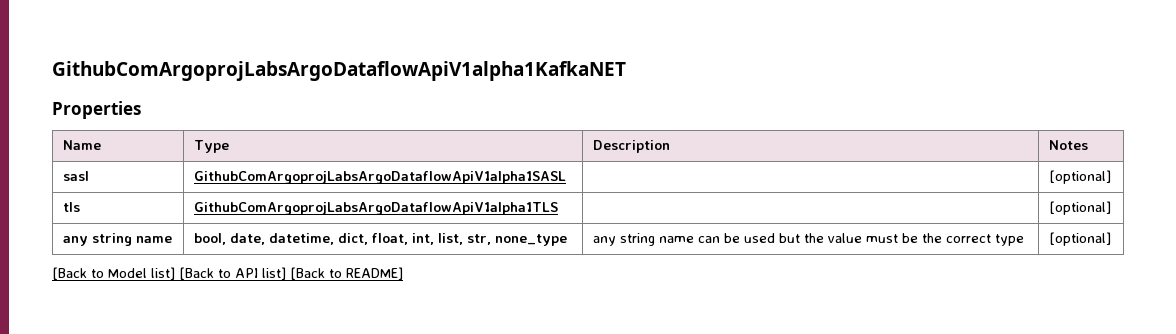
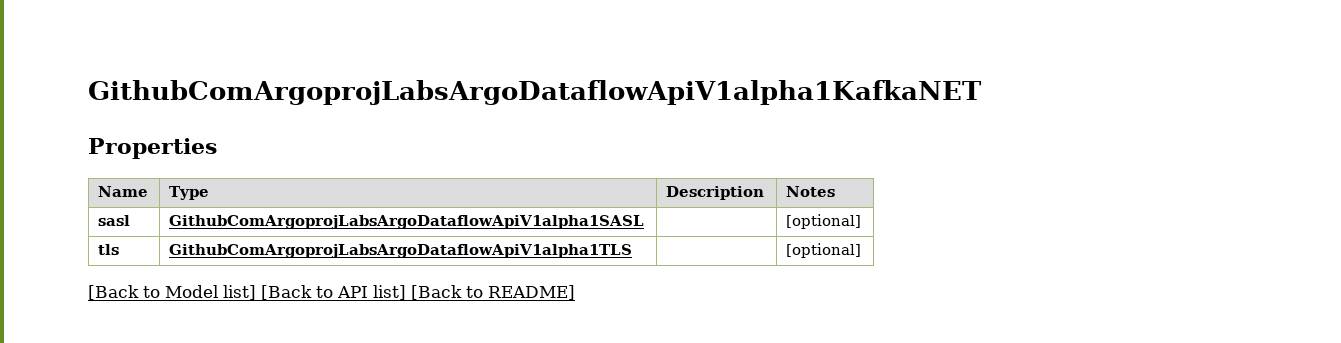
[62,233,172,246] [193,233,567,246] [592,233,1024,246] [1048,232,1111,246] // any string name | bool, date, datetime, dict, float, int, list, str, none_type | any string name can be used but the value must be the correct type | [optional] -> (862, 250) none

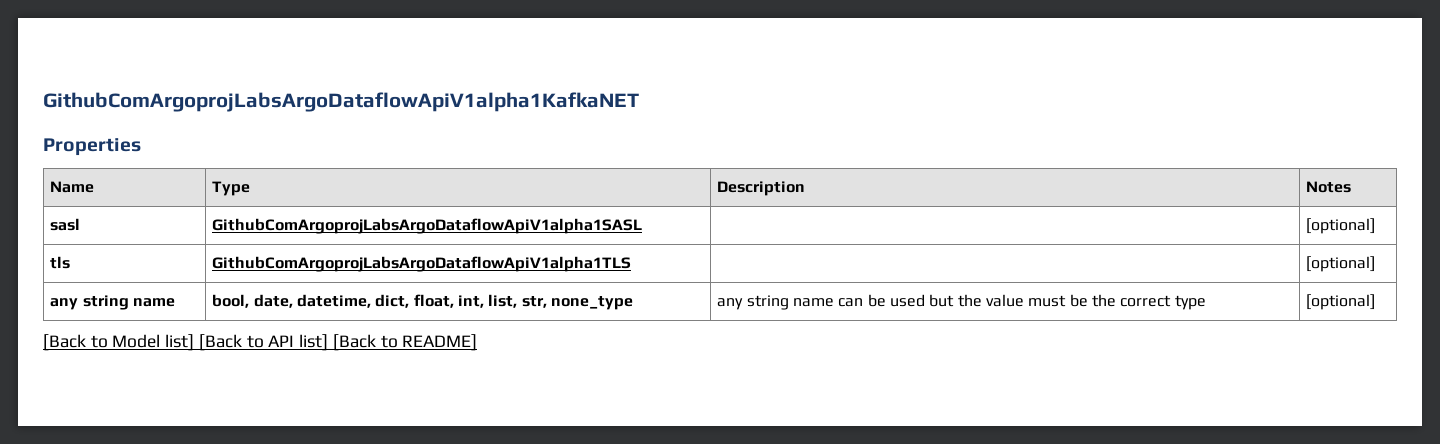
(862, 250) none -> [50,295,176,310] [212,294,634,310] [717,294,1206,310] [1306,294,1376,310] // any string name | bool, date, datetime, dict, float, int, list, str, none_type | any string name can be used but the value must be the correct type | [optional]

